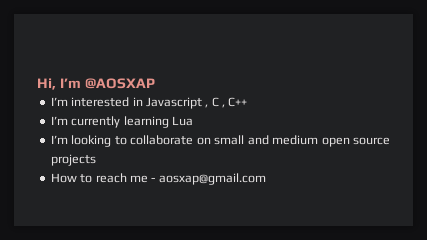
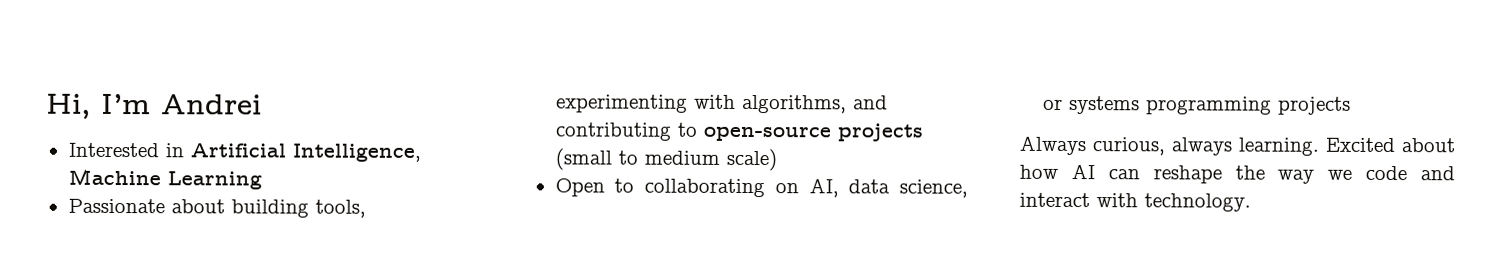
[84,78,155,89] [50,97,248,109] [50,116,193,128] [50,135,391,147] [50,154,96,166] [50,173,266,185] @AOSXAP // I’m interested in Javascript , C , C++ // I’m currently learning Lua // I’m looking to collaborate on small and medium open source projects // How to reach me - aosxap@gmail.com -> [161,94,262,115] [67,142,421,162] [67,168,262,190] [67,198,366,218] [555,94,888,114] [554,122,924,142] [554,148,777,172] [554,178,968,198] [1042,95,1351,115] [1019,135,1455,156] [1019,164,1455,184] [1019,192,1251,212] Andrei // Interested in Artificial Intelligence, Machine Learning // Passionate about building tools, experimenting with algorithms, and contributing to open-source projects (small to medium scale) // Open to collaborating on AI, data science, or systems programming projects // Always curious, always learning. Excited about how AI can reshape the way we code and interact with technology.

